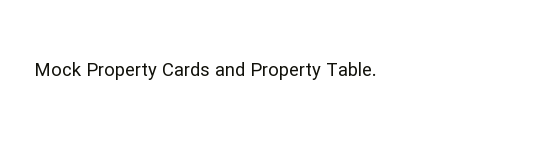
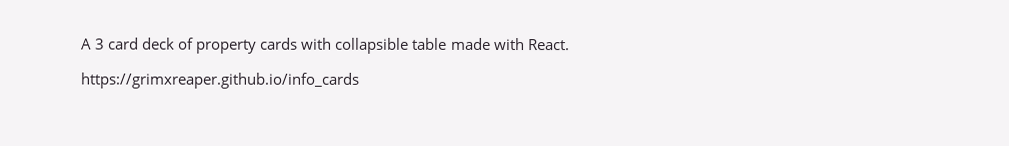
[34,62,376,80] Mock Property Cards and Property Table. -> [81,37,570,54] [80,72,360,89] A 3 card deck of property cards with collapsible table made with React. // https://grimxreaper.github.io/info_cards

